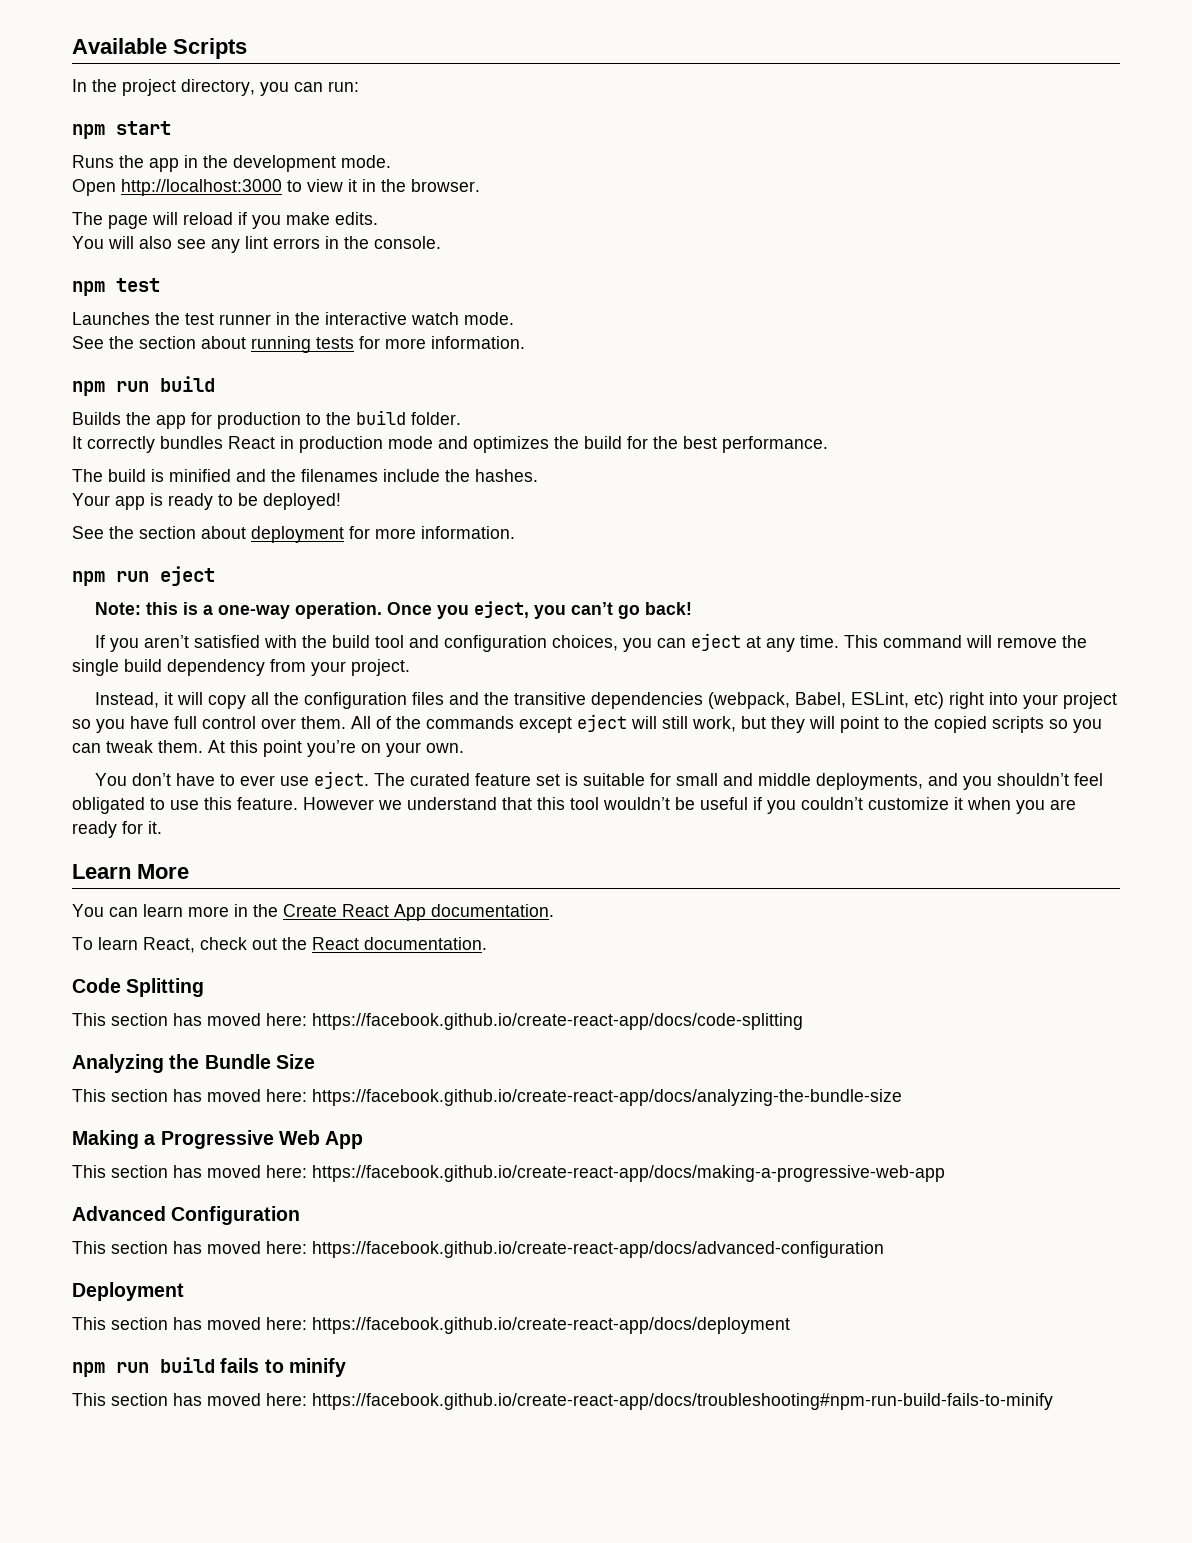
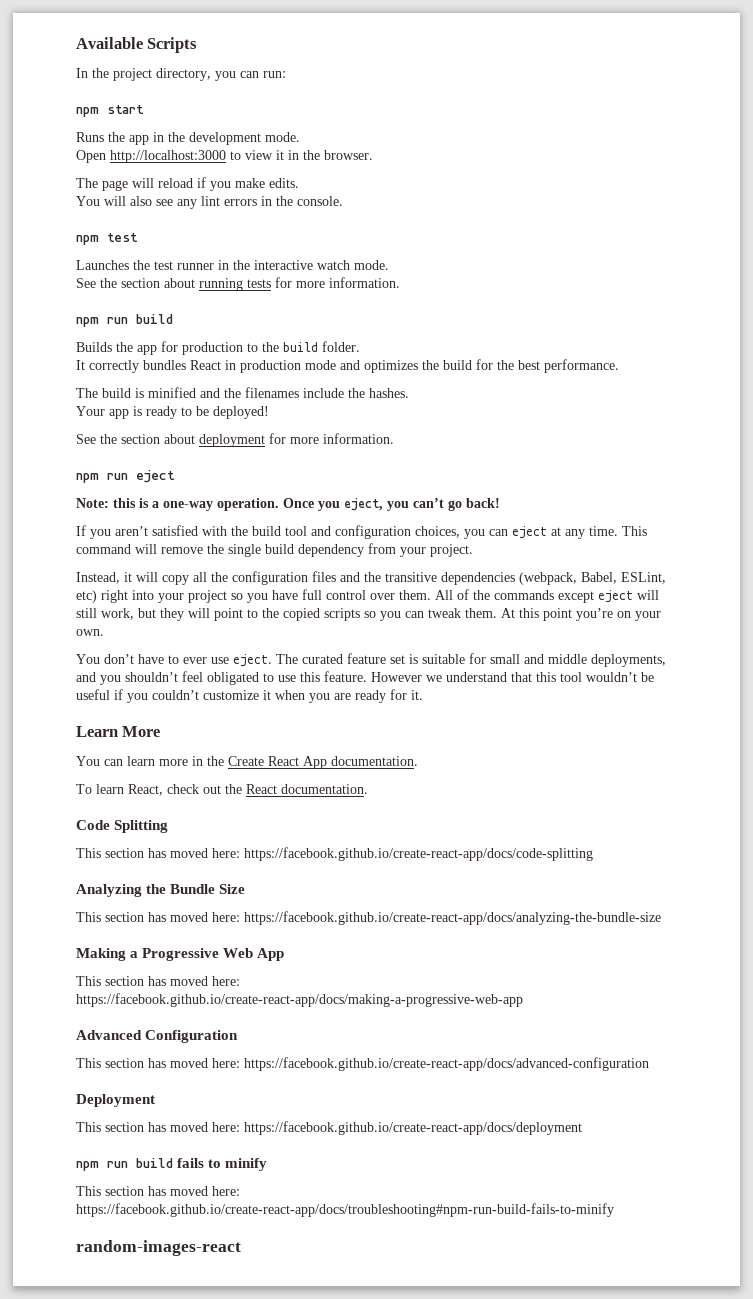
(1053, 1401) none -> [76,1240,241,1256] // random-images-react

